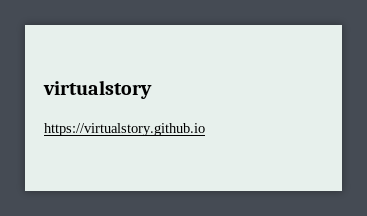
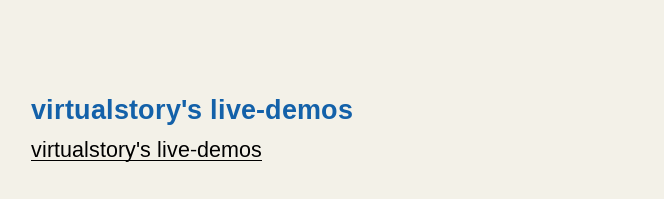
[43,80,152,99] [44,123,205,136] virtualstory // https://virtualstory.github.io -> [31,99,353,125] [31,141,262,162] virtualstory's live-demos // virtualstory's live-demos

